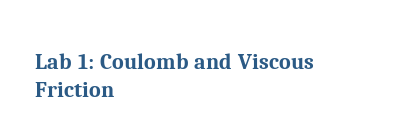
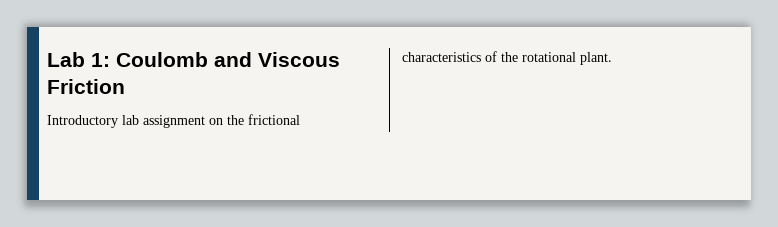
(114, 89) none -> [47,114,300,128] [402,51,612,65] // Introductory lab assignment on the frictional characteristics of the rotational plant.

